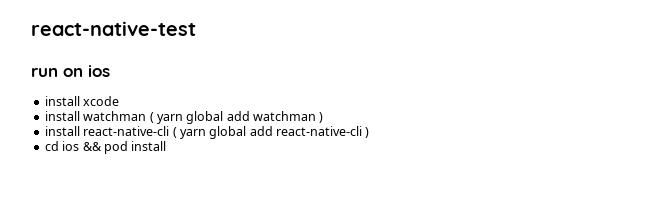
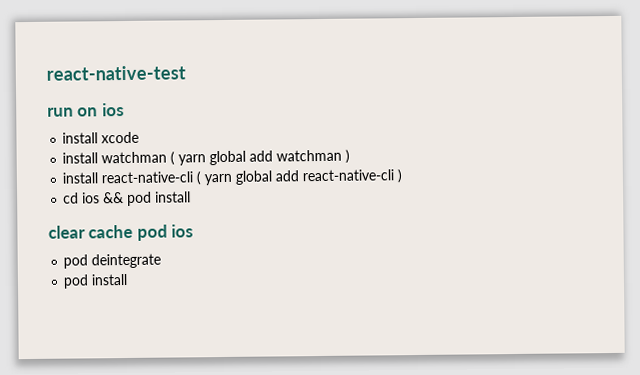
(167, 146) none -> [48,224,194,241] [63,253,162,269] [63,273,128,289] // clear cache pod ios // pod deintegrate // pod install

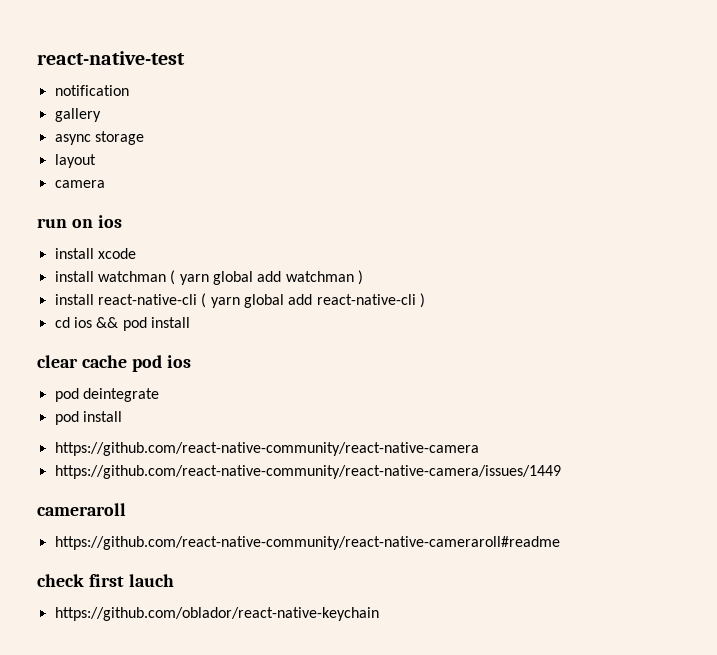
(186, 73) none -> [54,85,129,96] [54,108,101,122] [54,131,144,145] [54,154,96,168] [54,180,105,188] // notification // gallery // async storage // layout // camera
(128, 279) none -> [54,442,479,456] [54,465,561,479] [37,503,126,516] [54,536,560,550] [37,574,174,587] [54,607,379,621] // https://github.com/react-native-community/react-native-camera // https://github.com/react-native-community/react-native-camera/issues/1449 // cameraroll // https://github.com/react-native-community/react-native-cameraroll#readme // check first lauch // https://github.com/oblador/react-native-keychain

